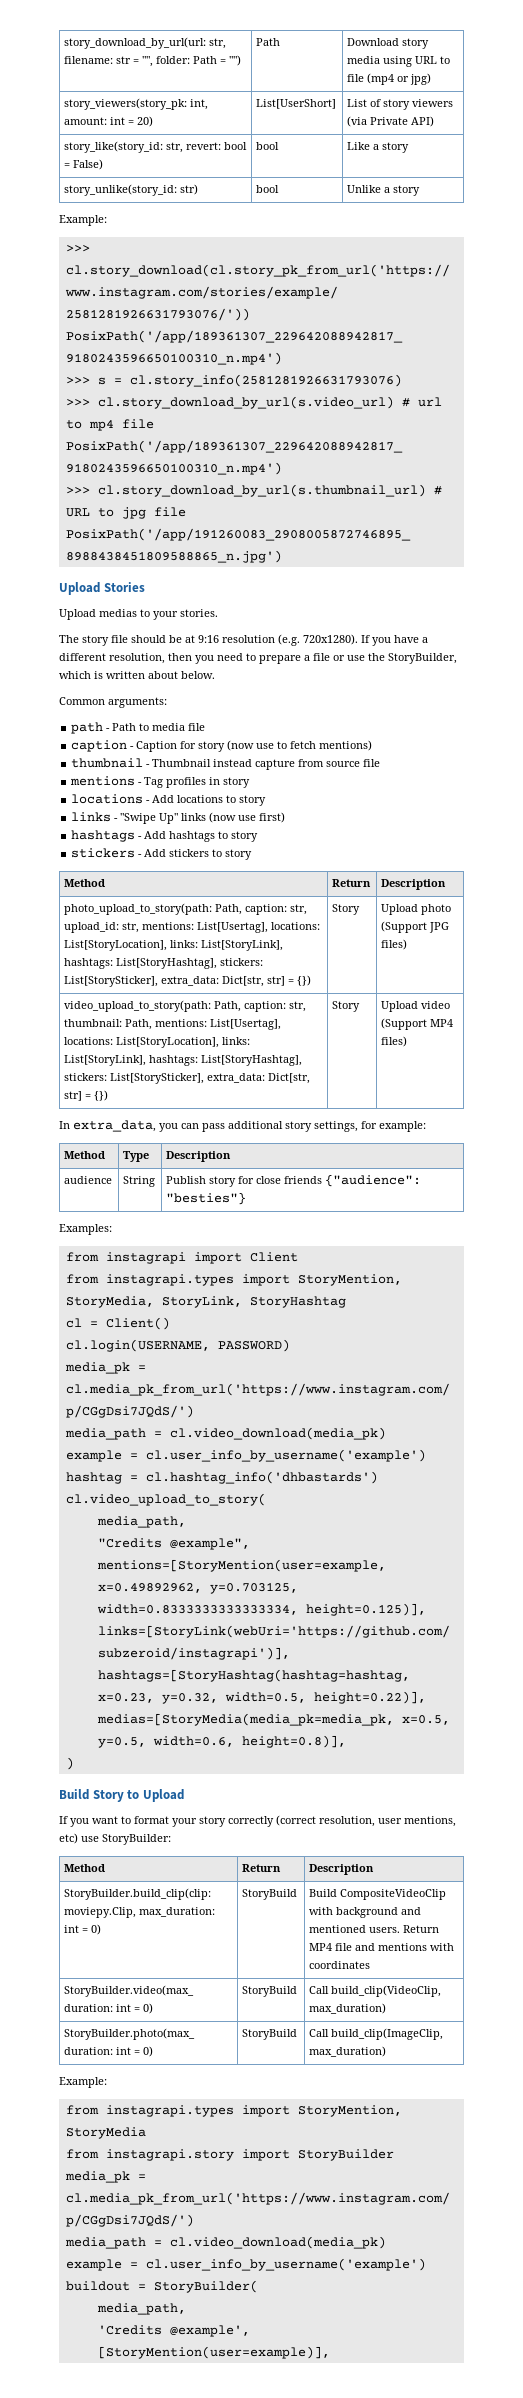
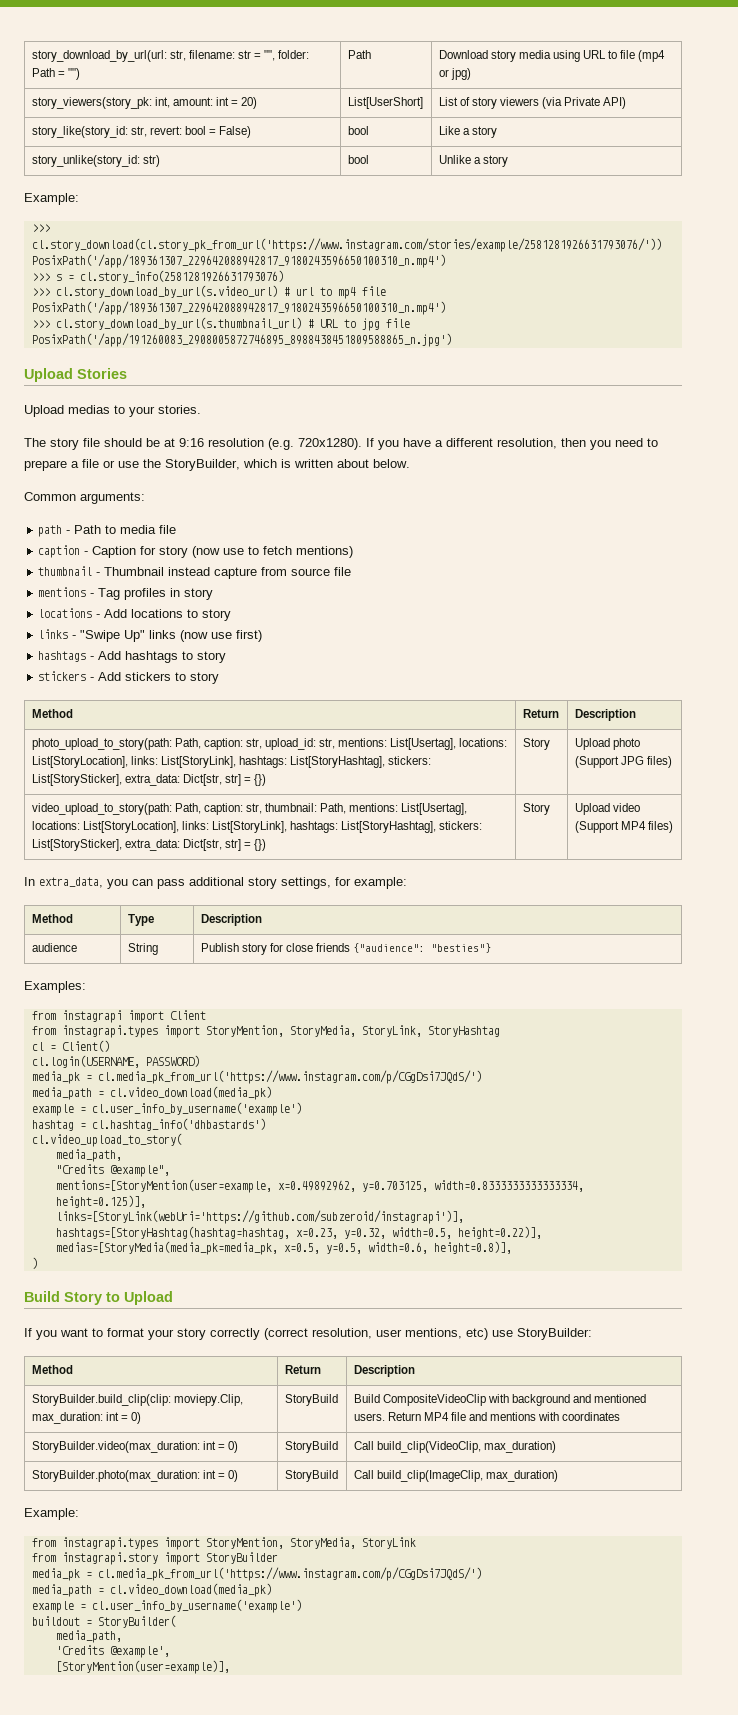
[65,2127,146,2139] StoryMedia -> [289,1537,416,1549] StoryMedia, StoryLink

